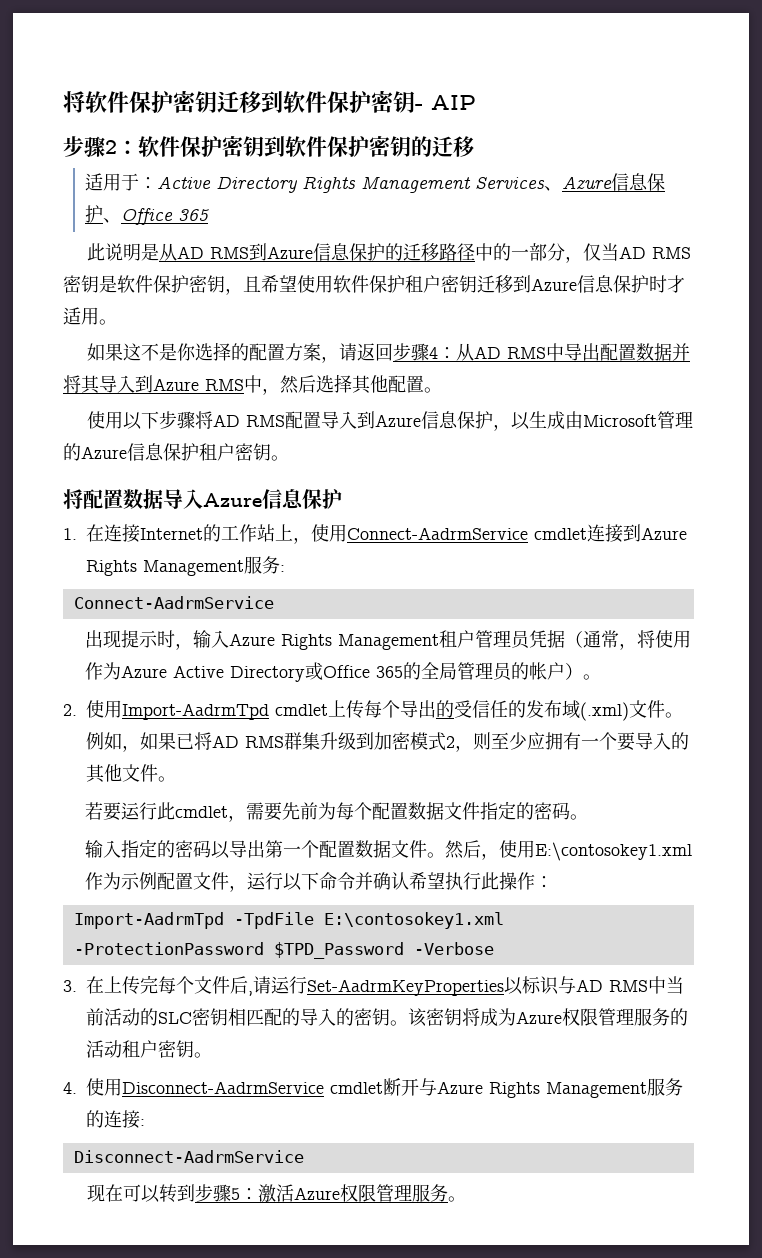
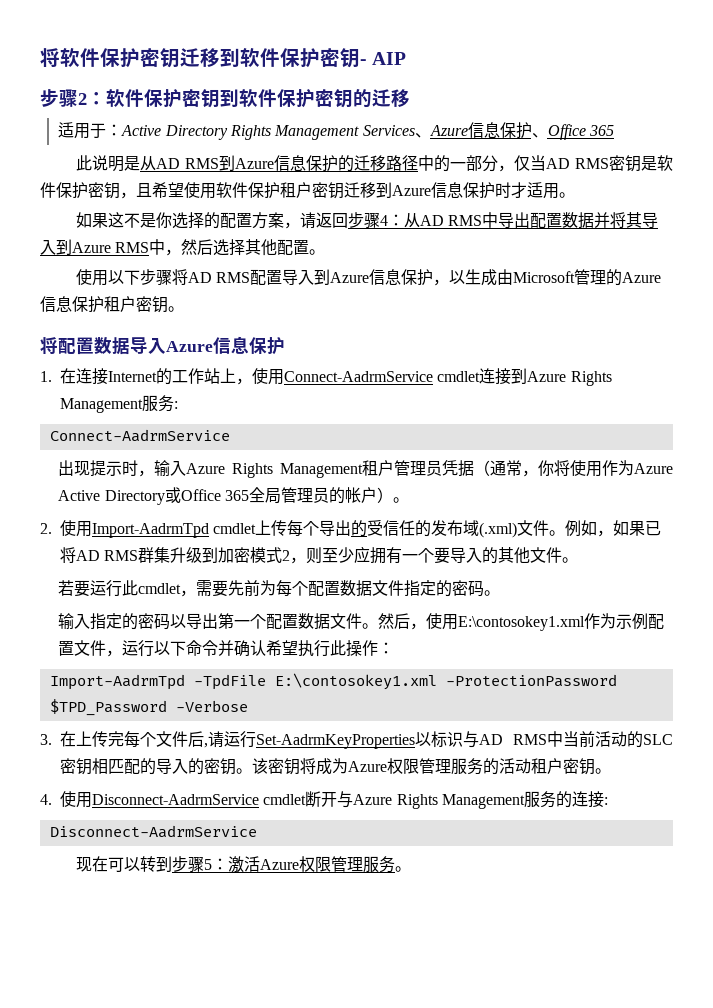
(638, 646) none -> [538,460,554,476] 你
[403,662,422,680] 的 -> (249, 495) none

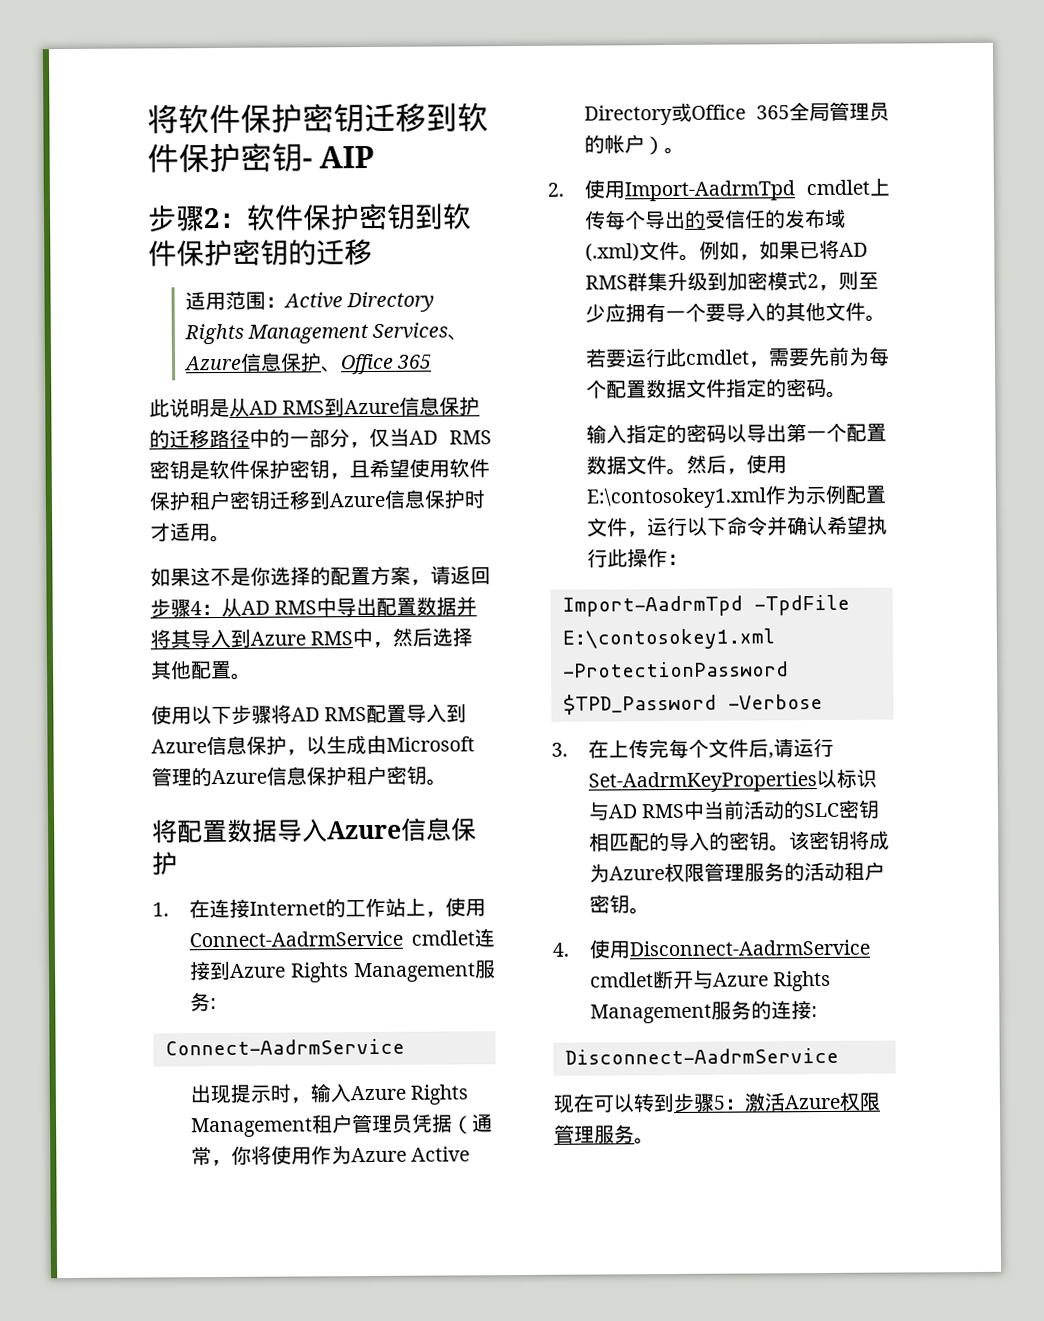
[90,123,107,138] 于 -> [224,290,266,310] 范围

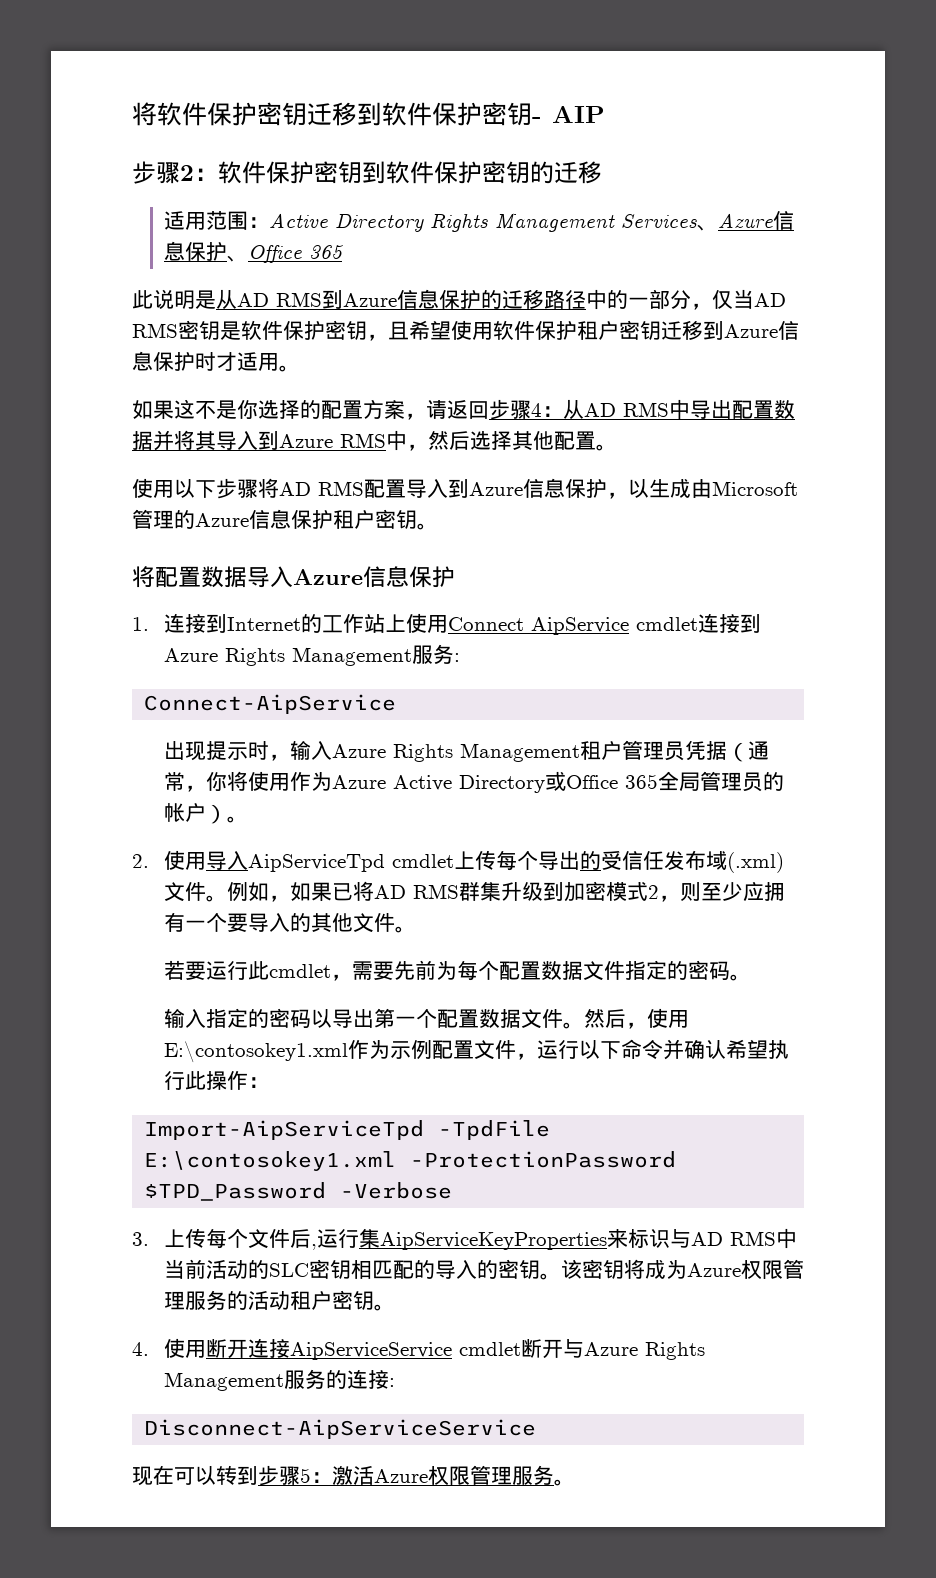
[188,898,250,919] 在连接 -> [163,613,227,633] 连接到
[424,897,486,918] [188,930,403,948] ，使用Connect-AadrmService -> [405,613,629,635] 使用Connect AipService
[164,1038,405,1056] Connect-AadrmService -> [144,694,397,714] Connect-AipService
[623,180,795,202] Import-AadrmTpd -> [205,851,385,872] 导入AipServiceTpd
[764,209,786,229] 的 -> (664, 860) none
[561,595,743,617] Import-AadrmTpd -> [144,1120,425,1140] Import-AipServiceTpd
[587,739,669,759] 在上传完 -> [163,1228,206,1248] 上传
[772,737,834,758] [587,768,837,793] 请运行Set-AadrmKeyProperties以 -> [316,1228,628,1250] 运行集AipServiceKeyProperties来
[628,939,870,957] Disconnect-AadrmService -> [205,1338,452,1360] 断开连接AipServiceService
[564,1047,839,1065] Disconnect-AadrmService -> [144,1419,537,1439] Disconnect-AipServiceService

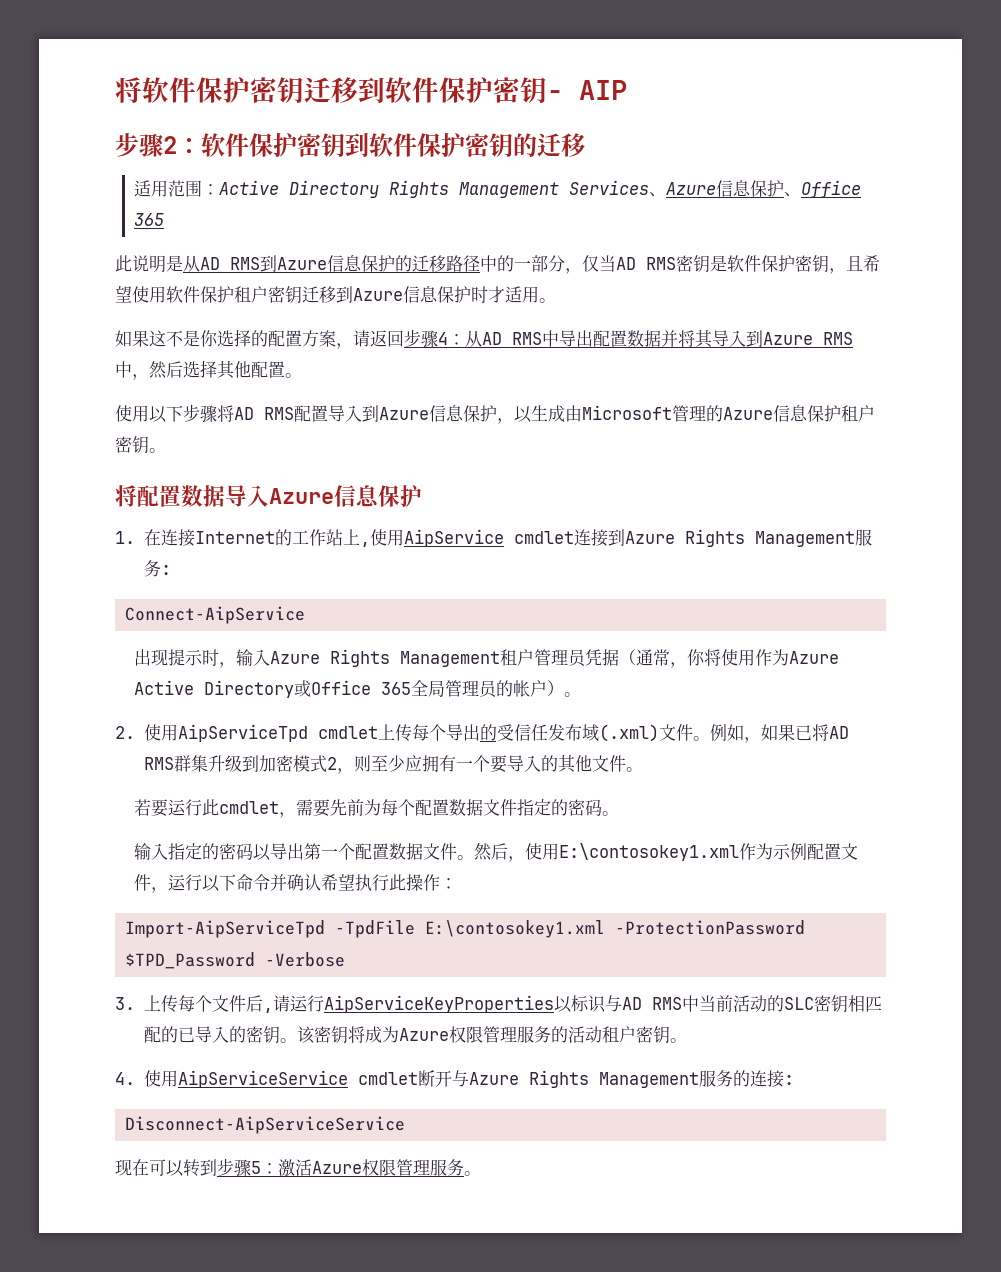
[163,613,227,633] 连接到 -> [143,529,195,547] 在连接
[405,613,524,633] 使用Connect -> [359,529,404,547] ,使用
[205,851,248,870] 导入 -> (178, 732) none
[316,1228,628,1250] 运行集AipServiceKeyProperties来 -> [272,995,572,1013] 请运行AipServiceKeyProperties以
(435, 1269) none -> [177,1027,195,1043] 已
[205,1338,290,1359] 断开连接 -> (178, 1078) none

